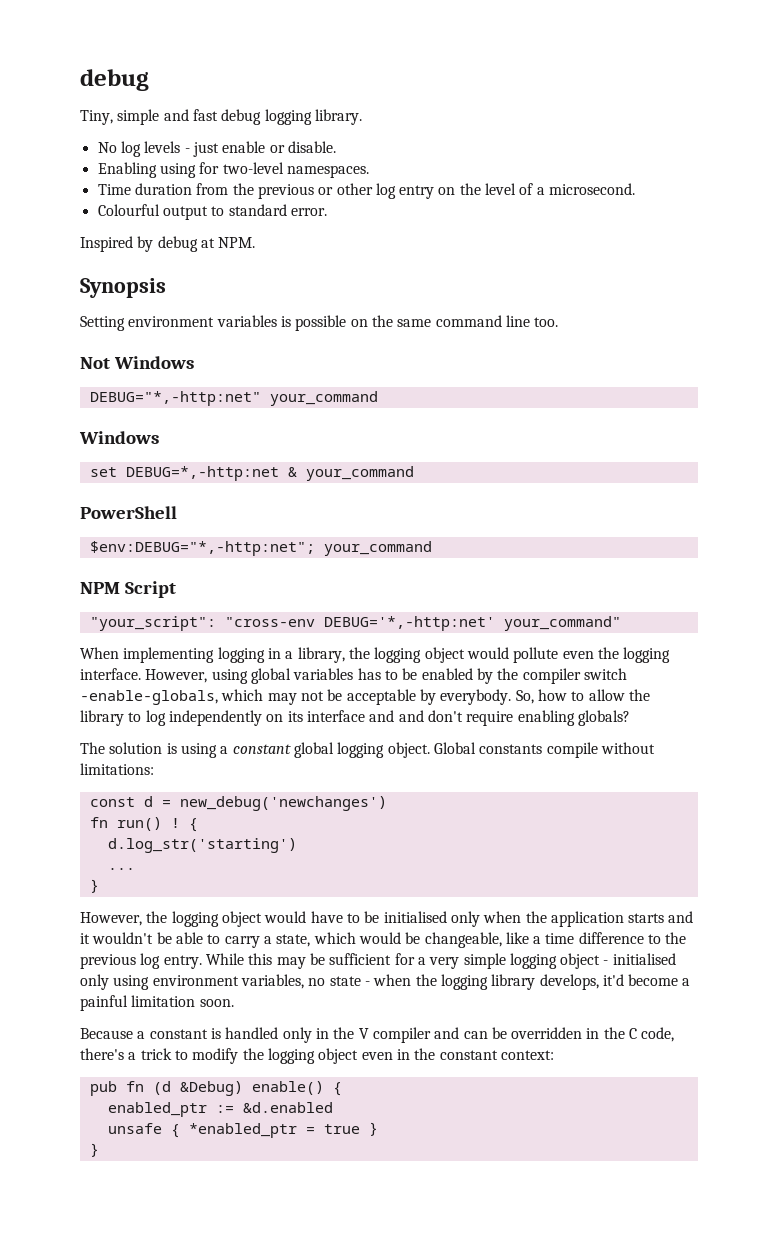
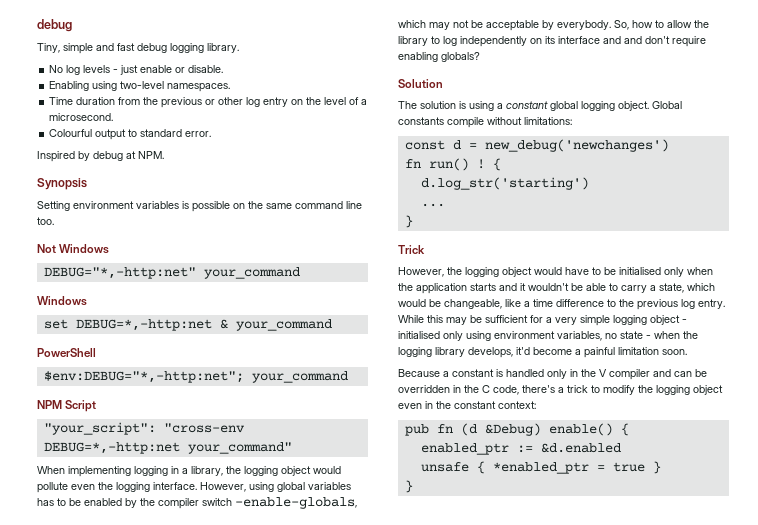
[199,162,220,174] for -> (118, 86) none
[323,616,495,631] DEBUG='*,-http:net' -> [43,442,180,454] DEBUG=*,-http:net
(630, 718) none -> [398,79,443,88] // Solution
(99, 886) none -> [398,245,425,254] // Trick

